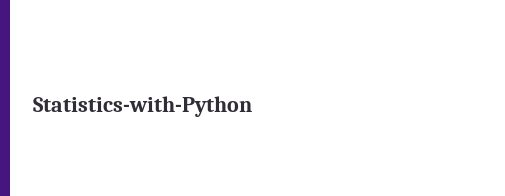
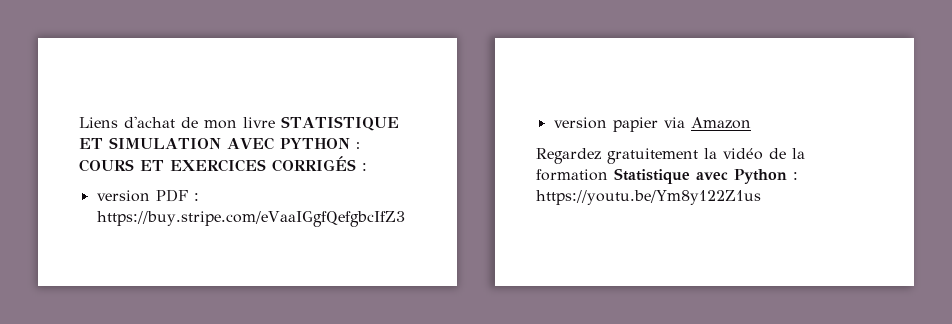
[33,96,252,117] Statistics-with-Python -> [79,116,399,131] [79,137,360,150] [79,156,367,172] [96,189,199,202] [96,211,405,227] [553,117,751,132] [536,148,805,164] [536,168,798,184] [536,190,761,205] Liens d'achat de mon livre STATISTIQUE ET SIMULATION AVEC PYTHON : COURS ET EXERCICES CORRIGÉS : // version PDF : https://buy.stripe.com/eVaaIGgfQefgbcIfZ3 // version papier via Amazon // Regardez gratuitement la vidéo de la formation Statistique avec Python : https://youtu.be/Ym8y122Z1us

